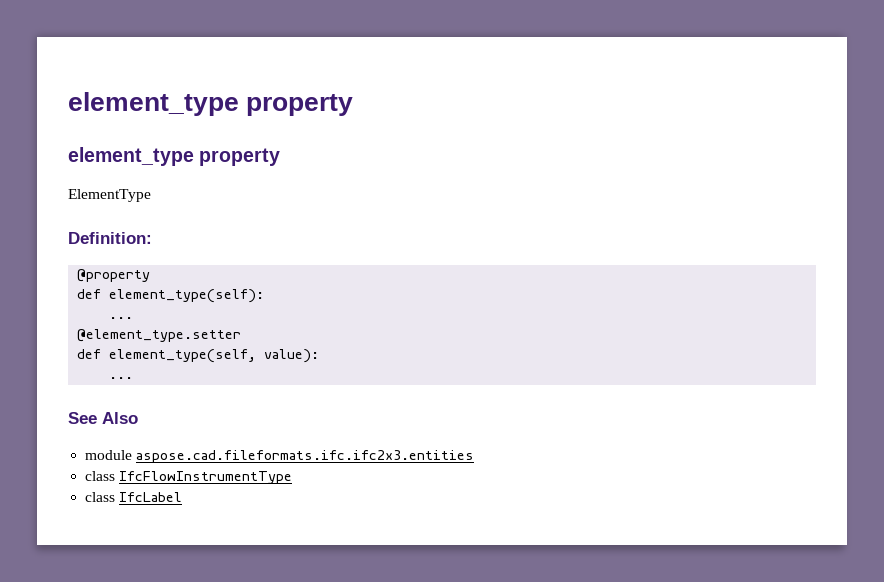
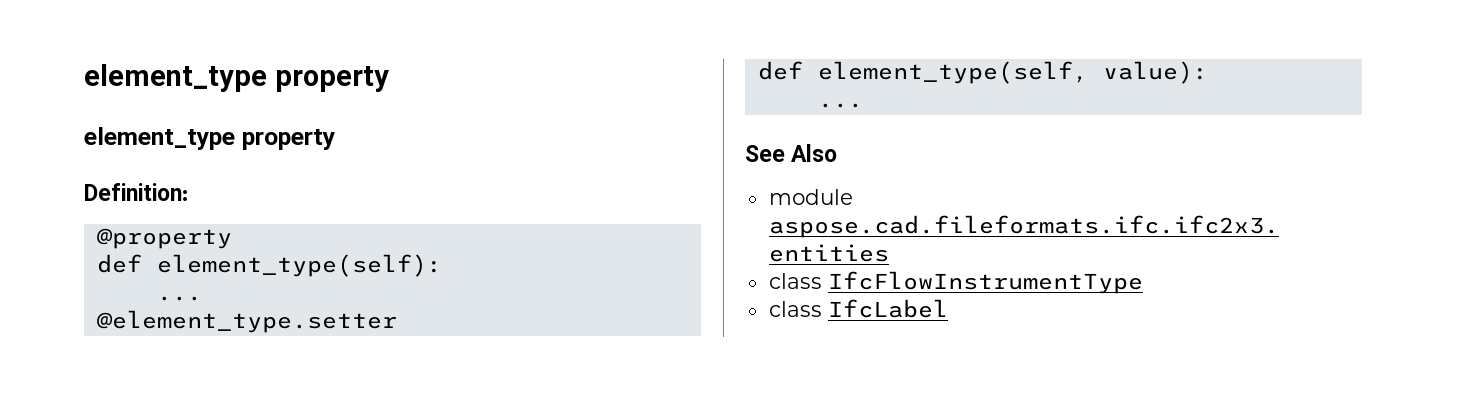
[68,189,151,202] // ElementType -> (335, 139) none

